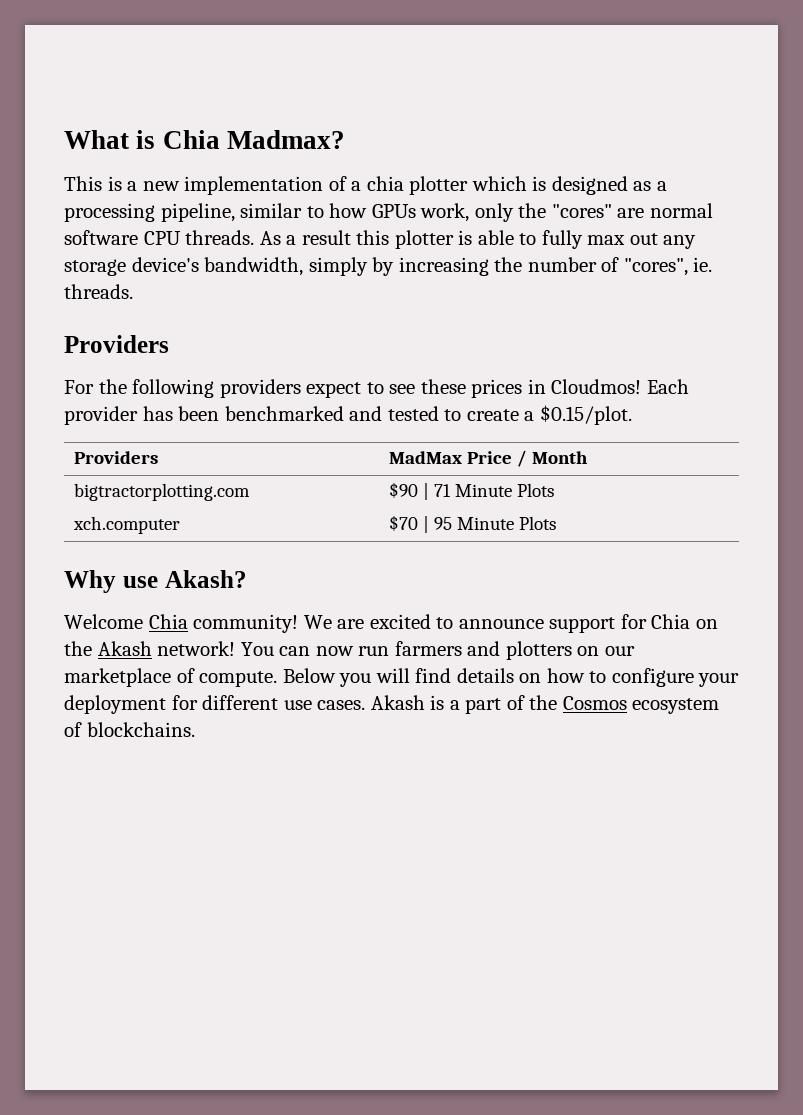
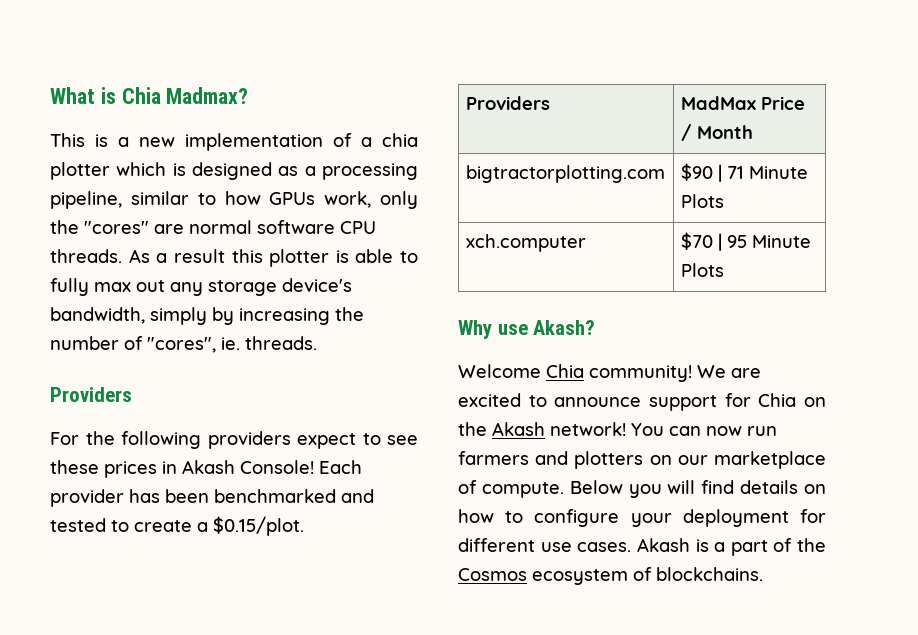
[551,379,642,394] Cloudmos! -> [182,460,314,474] Akash Console!

